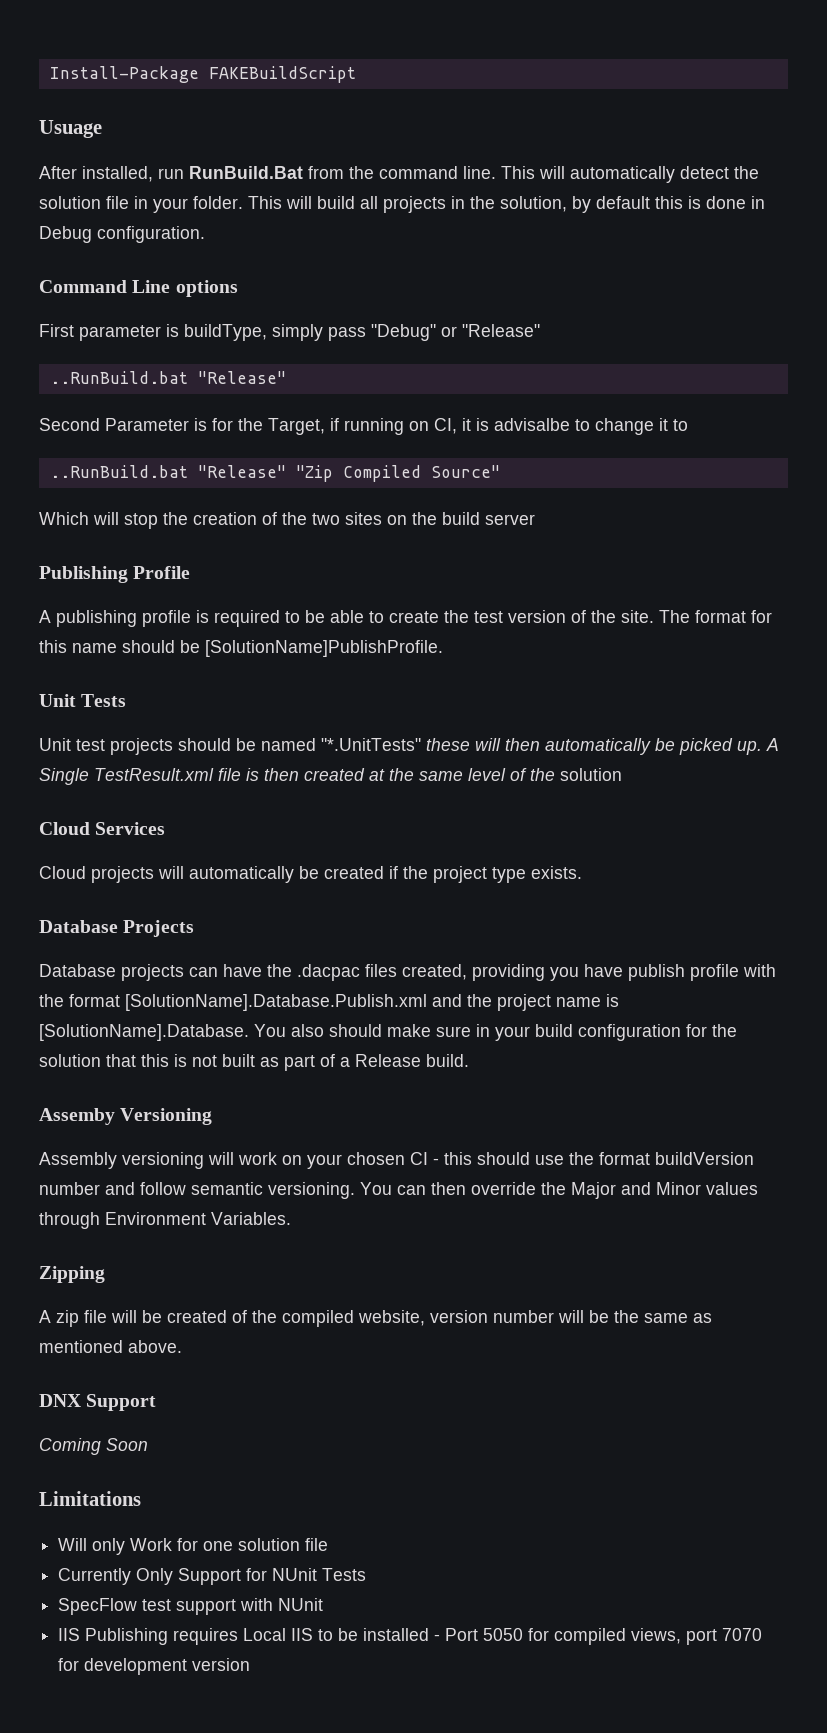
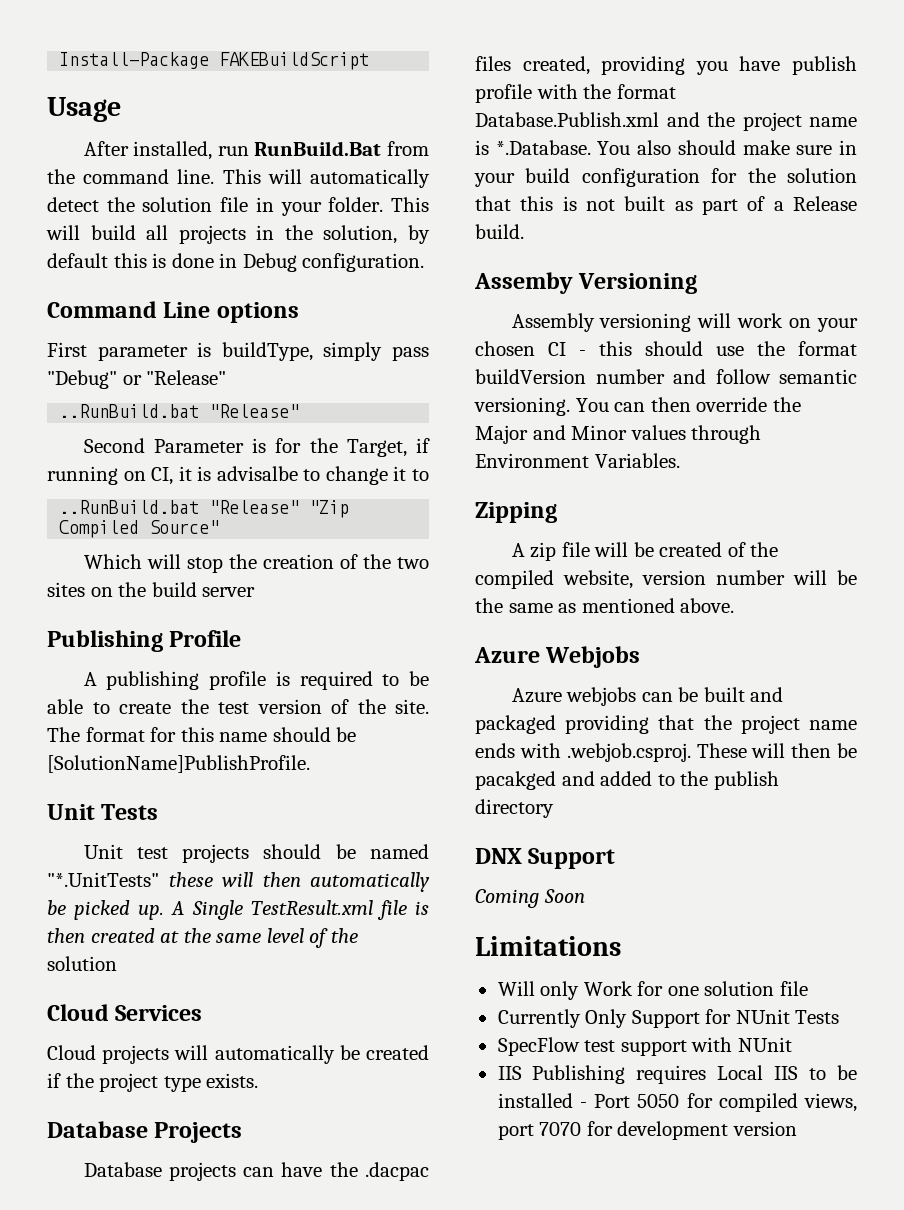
[39,120,102,138] Usuage -> [47,97,121,122] Usage
[125,994,427,1011] [SolutionName].Database.Publish.xml -> [475,112,659,127] Database.Publish.xml
[39,1024,249,1041] [SolutionName].Database. -> [495,140,591,155] *.Database.
(182, 1346) none -> [474,646,641,668] [511,687,784,706] [475,715,857,734] [475,743,857,762] [475,771,779,790] [475,799,554,818] // Azure Webjobs // Azure webjobs can be built and packaged providing that the project name ends with .webjob.csproj. These will then be pacakged and added to the publish directory

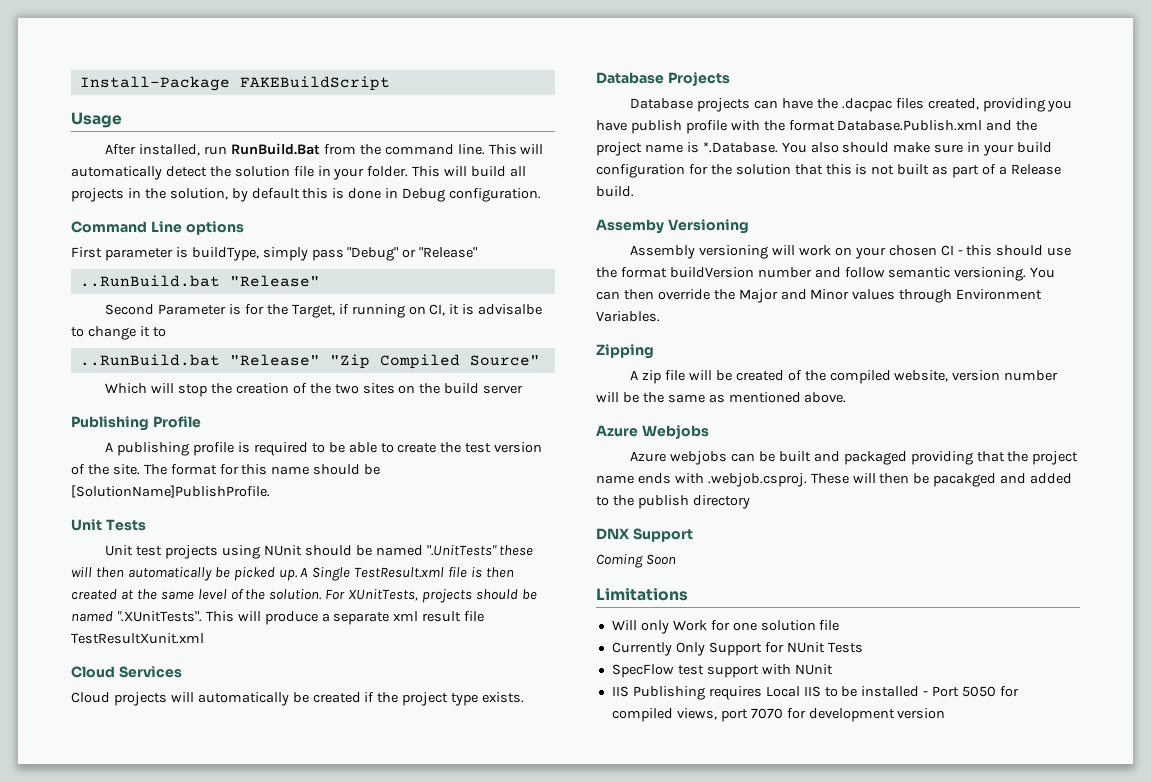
[263,844,429,859] [47,872,159,887] should be named "*.UnitTests" -> [221,545,497,559] using NUnit should be named ".UnitTests"
[47,956,117,971] solution -> [269,589,537,603] [71,611,485,625] [71,633,204,644] solution. For XUnitTests, projects should be named ".XUnitTests". This will produce a separate xml result file TestResultXunit.xml

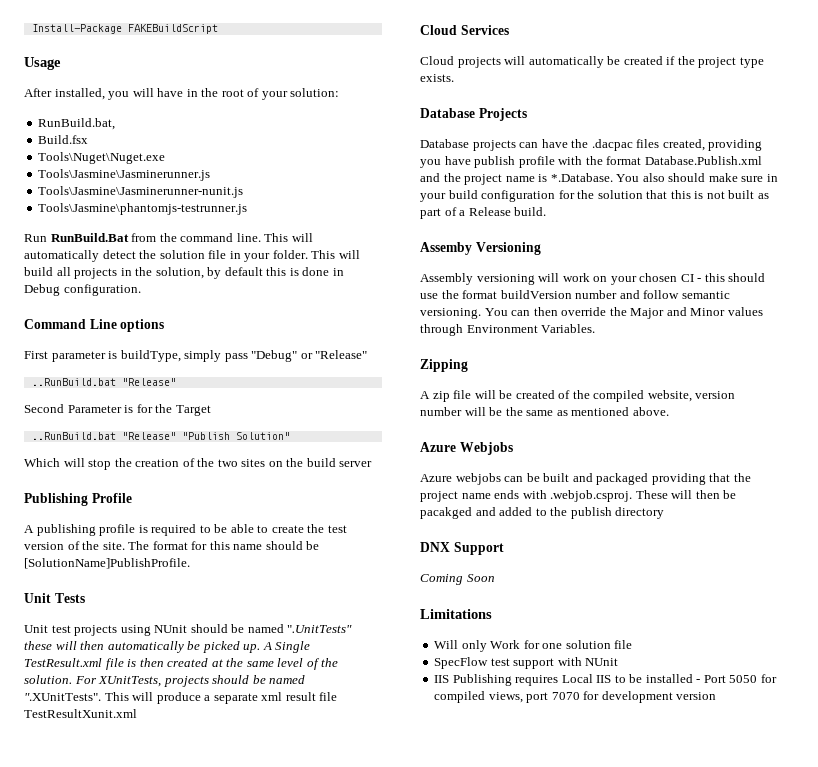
[204,146,228,155] run -> [108,88,340,100] [38,118,116,130] [38,135,89,144] [38,152,166,164] [38,169,211,181] [38,186,244,198] [38,203,248,215] [24,234,47,242] you will have in the root of your solution: // RunBuild.bat, // Build.fsx // Tools\Nuget\Nuget.exe // Tools\Jasmine\Jasminerunner.js // Tools\Jasmine\Jasminerunner-nunit.js // Tools\Jasmine\phantomjs-testrunner.js // Run
[291,304,543,318] [71,326,166,340] [79,354,540,369] Target, if running on CI, it is advisalbe to change it to // ..RunBuild.bat "Release" "Zip Compiled Source" -> [175,405,211,416] [31,432,290,440] Target // ..RunBuild.bat "Release" "Publish Solution"
[611,642,863,656] // Currently Only Support for NUnit Tests -> (633, 644) none

